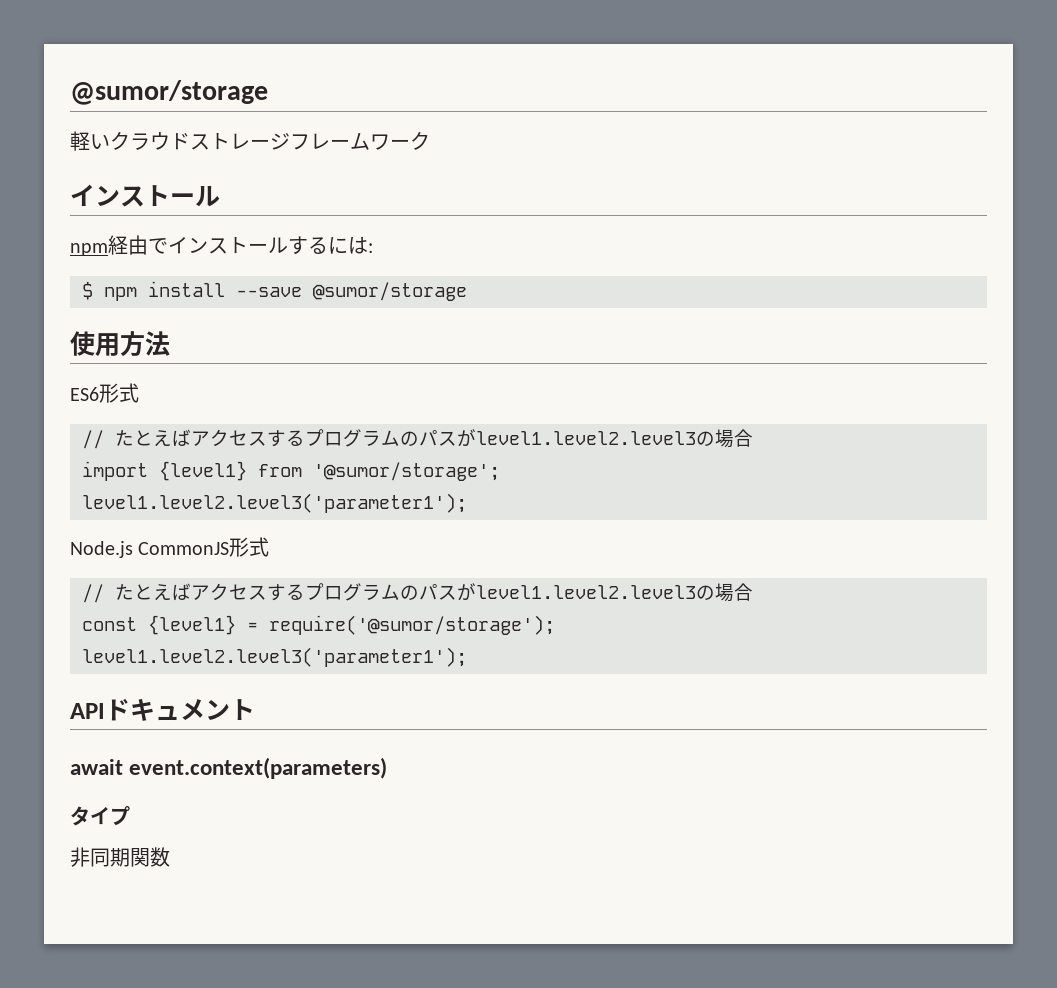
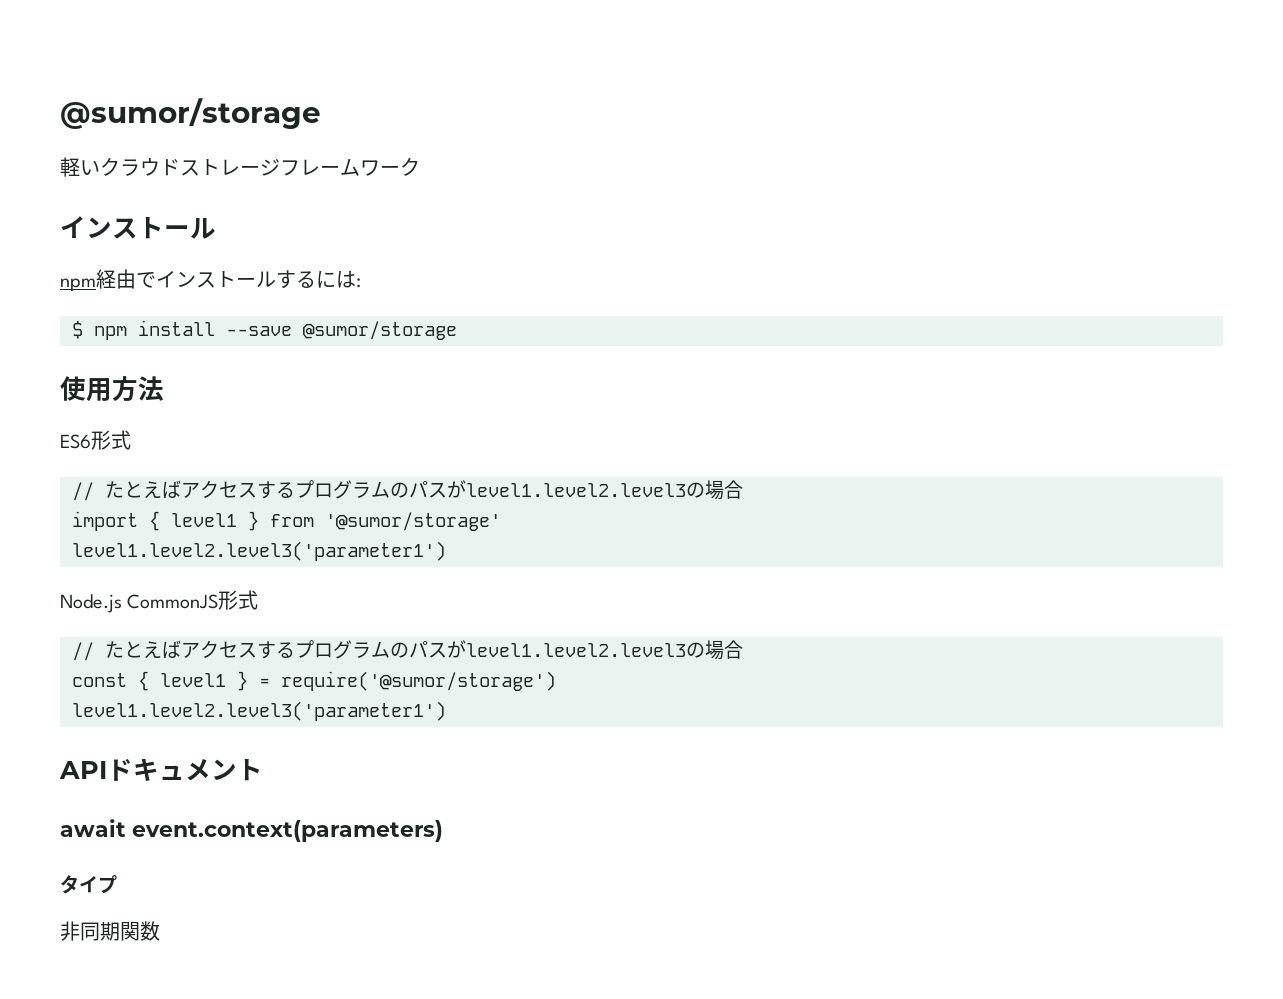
[159,461,500,481] [82,493,467,513] {level1} from '@sumor/storage'; // level1.level2.level3('parameter1'); -> [149,511,501,531] [72,541,446,561] { level1 } from '@sumor/storage' // level1.level2.level3('parameter1')
[148,615,555,635] [82,647,467,667] {level1} = require('@sumor/storage'); // level1.level2.level3('parameter1'); -> [138,671,556,691] [72,701,446,721] { level1 } = require('@sumor/storage') // level1.level2.level3('parameter1')

